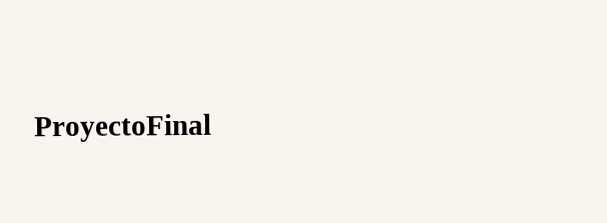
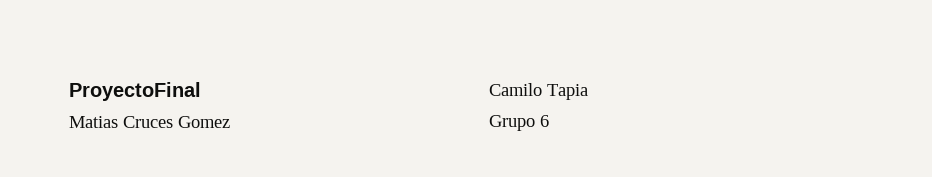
(212, 128) none -> [69,116,230,128] [489,83,588,100] [489,115,549,131] // Matias Cruces Gomez // Camilo Tapia // Grupo 6

